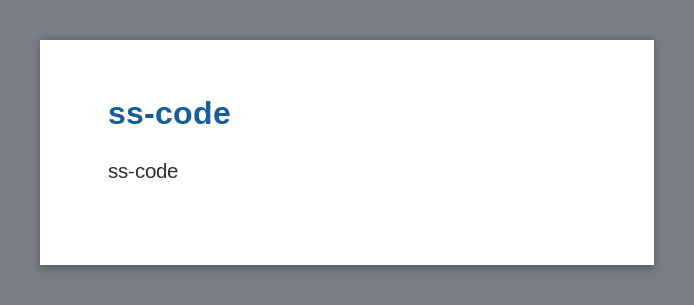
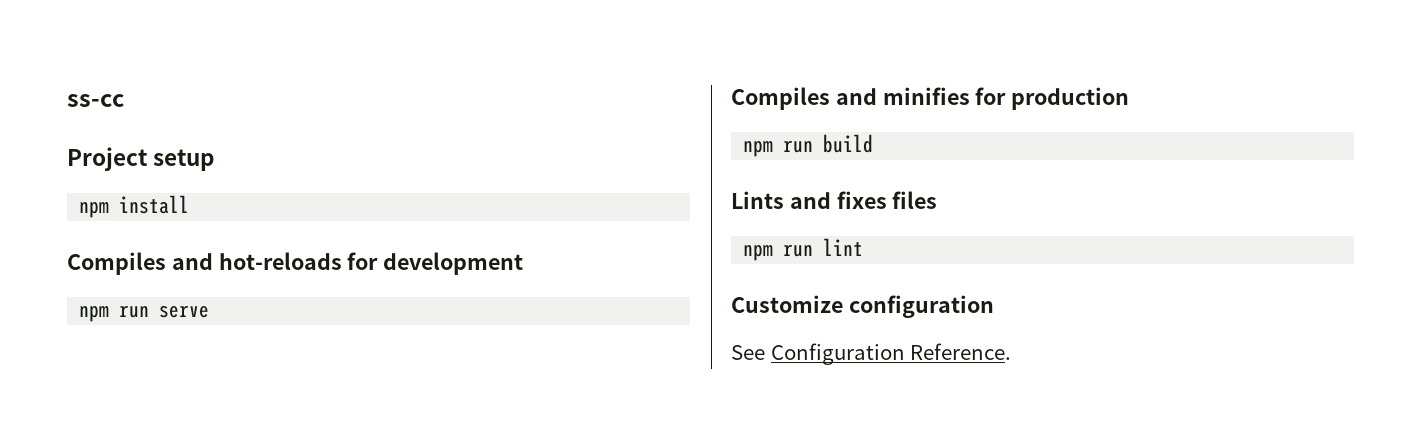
[108,101,231,124] [108,163,178,178] ss-code // ss-code -> [67,94,124,107] [67,147,215,171] [79,195,190,218] [67,252,524,275] [79,305,210,322] [731,87,1130,110] [743,134,874,157] [731,191,938,209] [743,238,864,261] [731,295,994,318] [731,343,1012,365] ss-cc // Project setup // npm install // Compiles and hot-reloads for development // npm run serve // Compiles and minifies for production // npm run build // Lints and fixes files // npm run lint // Customize configuration // See Configuration Reference.

